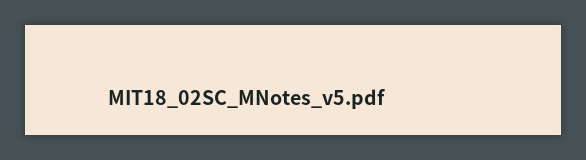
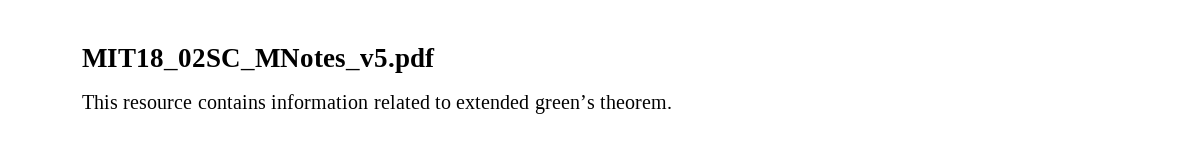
(385, 99) none -> [82,94,673,114] // This resource contains information related to extended green’s theorem.

